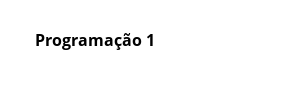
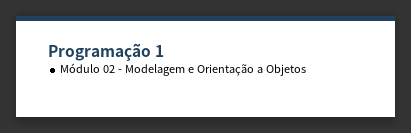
(156, 40) none -> [60,63,306,76] // Módulo 02 - Modelagem e Orientação a Objetos

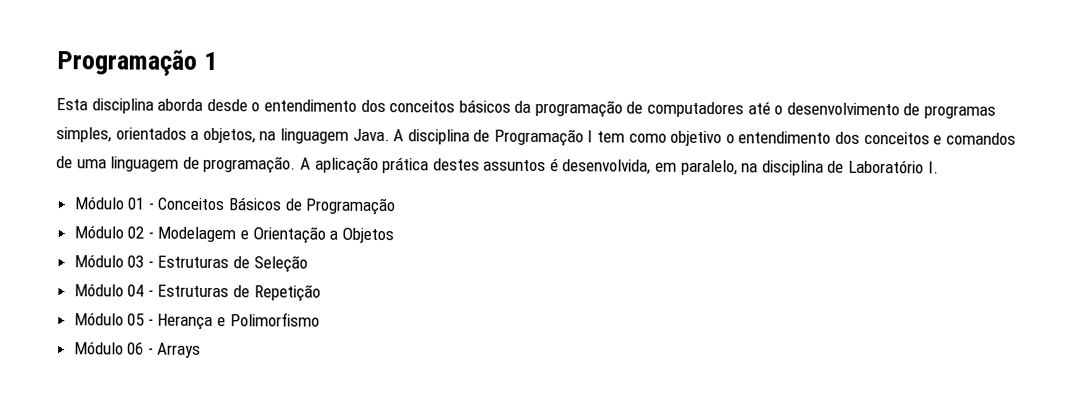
[48,43,165,61] Programação 1 -> [56,49,218,76] [56,98,997,119] [56,127,1016,147] [56,155,939,176] [73,196,397,216] Programação 1 // Esta disciplina aborda desde o entendimento dos conceitos básicos da programação de computadores até o desenvolvimento de programas simples, orientados a objetos, na linguagem Java. A disciplina de Programação I tem como objetivo o entendimento dos conceitos e comandos de uma linguagem de programação. A aplicação prática destes assuntos é desenvolvida, em paralelo, na disciplina de Laboratório I. // Módulo 01 - Conceitos Básicos de Programação
(306, 70) none -> [73,254,308,273] [73,283,321,302] [73,312,320,331] [73,341,202,358] // Módulo 03 - Estruturas de Seleção // Módulo 04 - Estruturas de Repetição // Módulo 05 - Herança e Polimorfismo // Módulo 06 - Arrays

